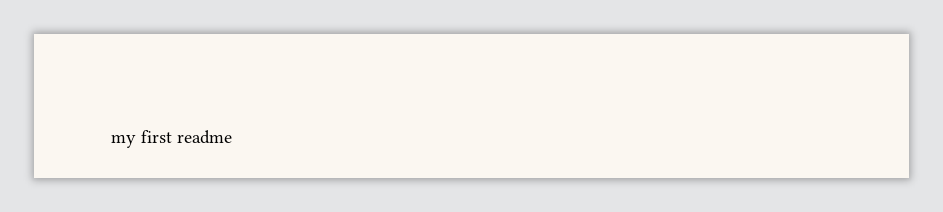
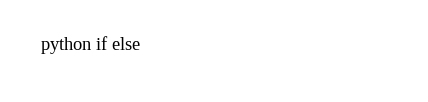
[111,130,232,148] my first readme -> [41,36,140,54] python if else

